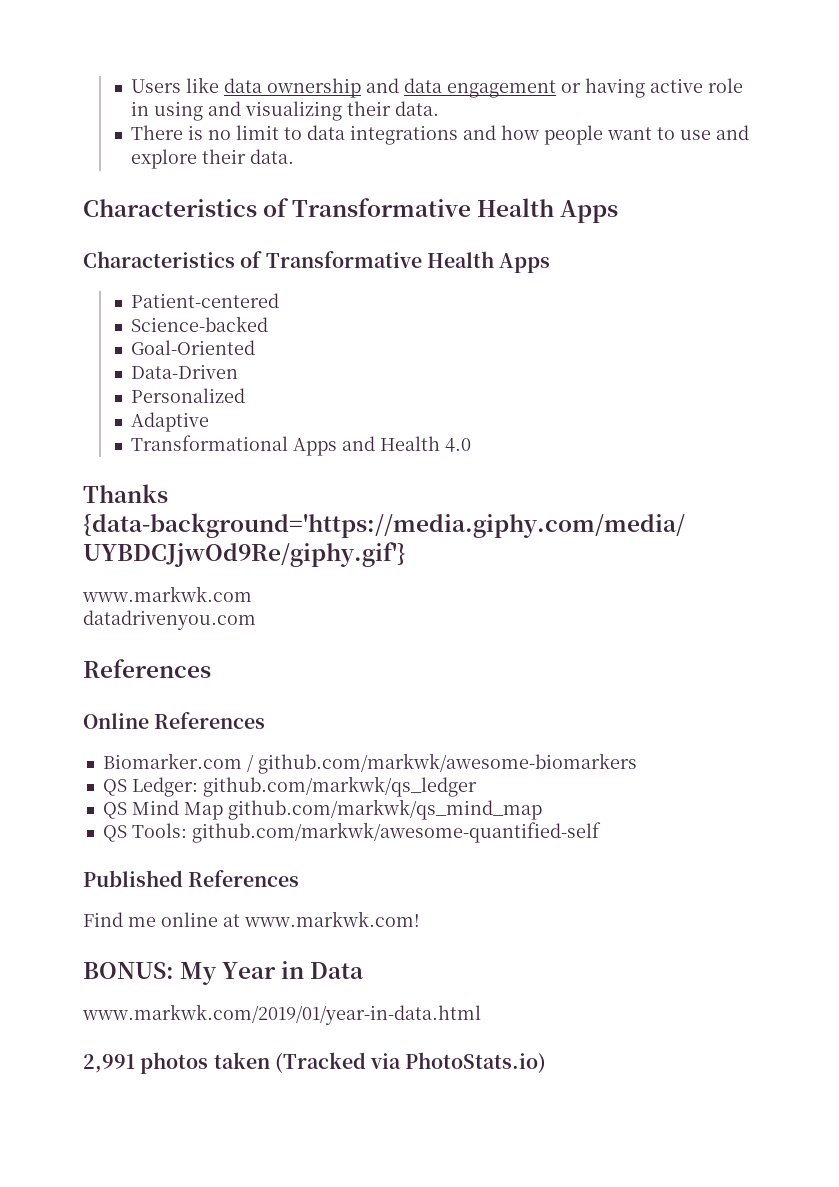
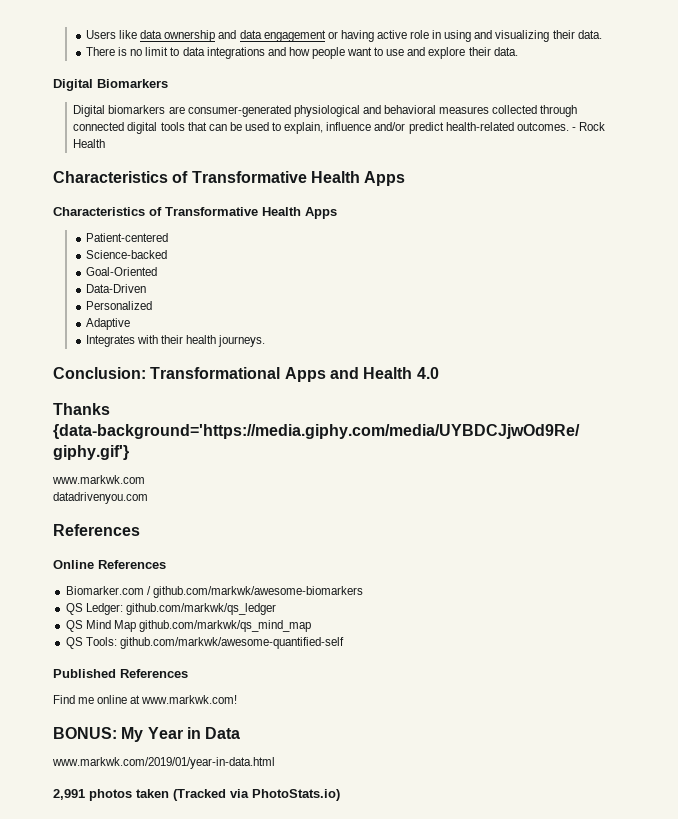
(295, 156) none -> [53,79,168,91] [73,105,578,117] [73,122,605,134] [73,139,106,148] // Digital Biomarkers // Digital biomarkers are consumer-generated physiological and behavioral measures collected through connected digital tools that can be used to explain, influence and/or predict health-related outcomes. - Rock Health
(210, 422) none -> [86,335,266,347] [53,367,146,379] Integrates with their health journeys. // Conclusion:

